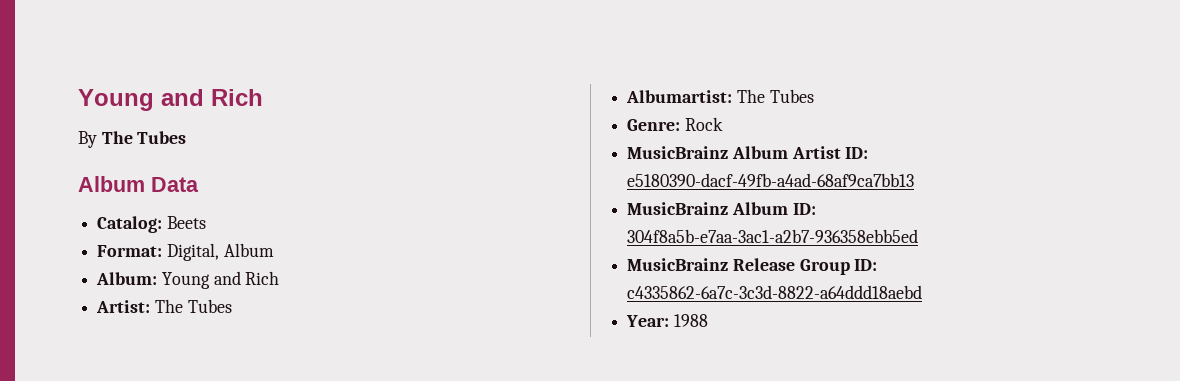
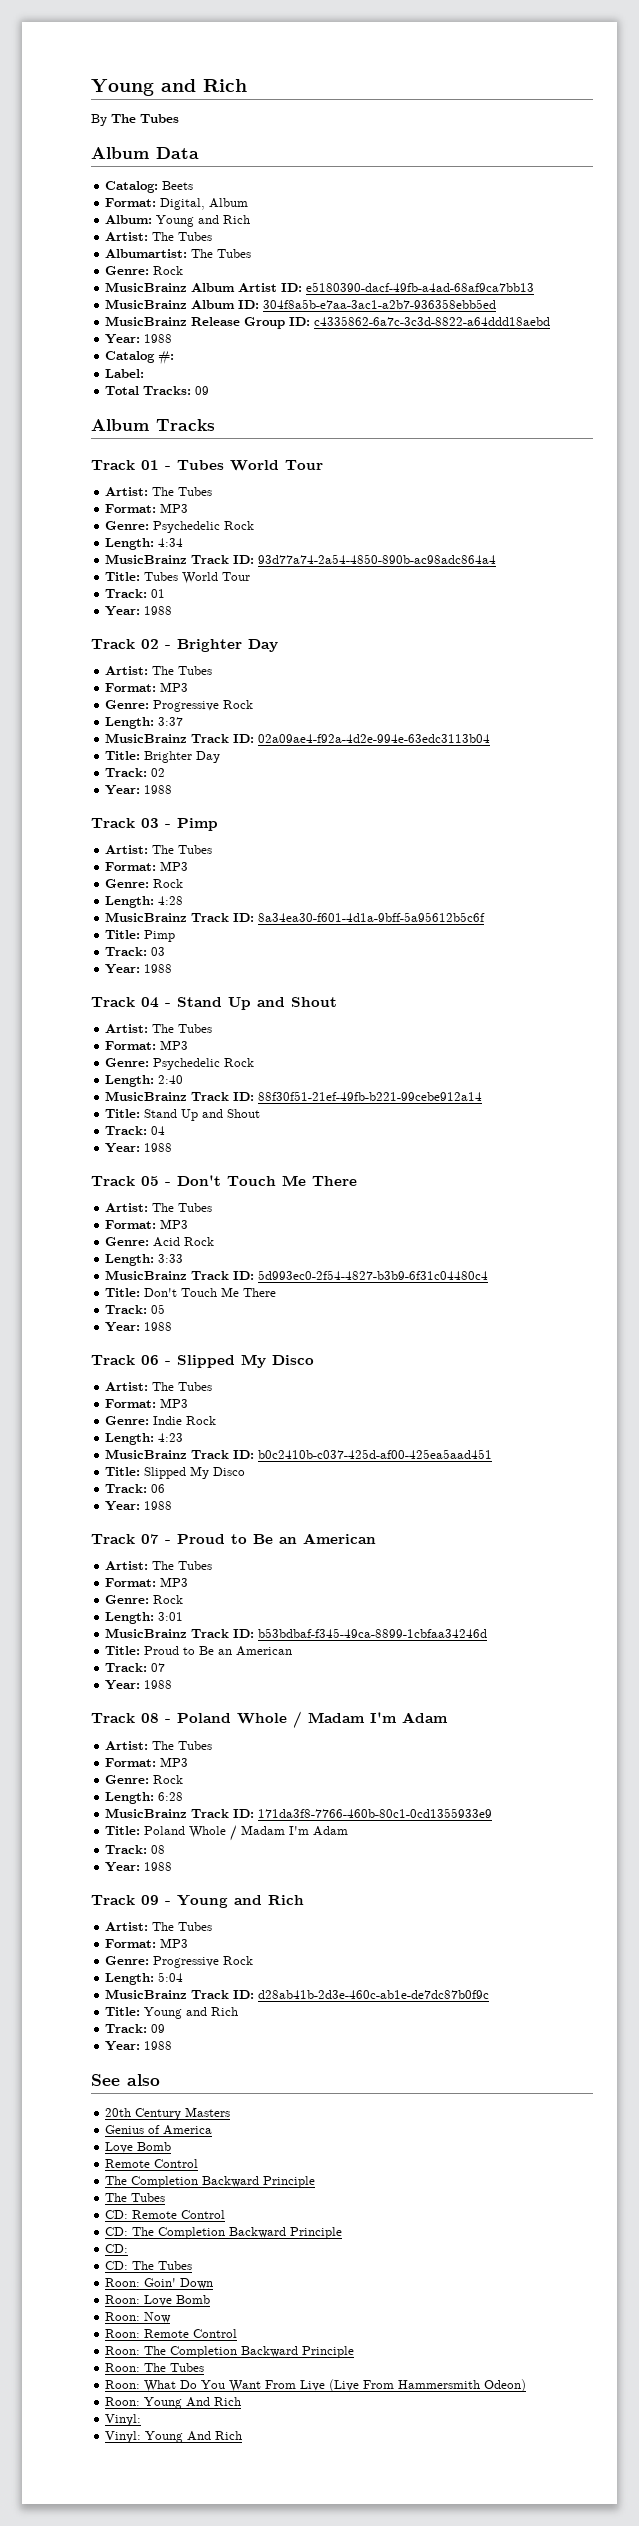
(708, 320) none -> [105,351,175,365] [105,369,145,378] [105,386,210,395] [91,419,215,431] [91,460,323,471] [105,487,213,496] [105,503,189,513] [105,521,255,533] [105,538,184,550] [105,554,497,564] [105,572,251,584] [105,589,166,598] [105,606,173,616] [91,639,278,652] [105,666,213,675] [105,682,189,692] [105,700,254,712] [105,717,184,729] [105,733,491,743] [105,751,221,763] [105,768,166,777] [105,785,173,795] [91,818,218,831] [105,845,213,854] [105,861,189,871] [105,879,184,888] [105,896,184,908] [105,912,486,922] [105,930,176,942] [105,947,166,956] [105,964,173,974] [91,997,337,1010] [105,1024,213,1033] [105,1040,189,1050] [105,1058,255,1070] [105,1075,184,1087] [105,1091,483,1101] [105,1109,261,1121] [105,1126,166,1135] [105,1143,173,1153] [91,1175,357,1186] [105,1203,213,1212] [105,1219,189,1229] [105,1237,215,1247] [105,1254,184,1266] [105,1270,489,1280] [105,1287,277,1297] [105,1304,166,1314] [105,1322,173,1332] [91,1354,314,1368] [105,1382,213,1391] [105,1398,189,1408] [105,1416,217,1425] [105,1433,184,1445] [105,1449,493,1459] [105,1466,246,1479] [105,1484,166,1493] [105,1501,173,1511] [91,1533,376,1544] [105,1561,213,1570] [105,1577,189,1587] [105,1595,184,1604] [105,1612,184,1624] [105,1628,488,1638] [105,1646,293,1656] [105,1663,166,1672] [105,1680,173,1690] [91,1711,448,1728] [105,1741,213,1750] [105,1757,189,1767] [105,1775,184,1784] [105,1792,184,1804] [105,1808,493,1818] [105,1825,349,1841] [105,1845,166,1854] [105,1862,173,1872] [91,1895,304,1908] [105,1922,213,1931] [105,1938,189,1948] [105,1956,254,1968] [105,1972,184,1985] [105,1989,490,1999] [105,2007,239,2019] [105,2024,166,2033] [105,2041,173,2051] [91,2074,160,2086] [105,2107,231,2120] [105,2125,213,2135] [105,2142,172,2153] [105,2159,199,2168] [105,2176,316,2188] [105,2193,166,2202] [105,2210,226,2219] [105,2227,343,2239] [105,2244,129,2253] [105,2261,193,2270] [105,2278,214,2289] [105,2295,211,2306] [105,2312,172,2323] [105,2329,238,2338] [105,2346,355,2358] [105,2363,205,2372] [105,2379,527,2392] [105,2397,242,2409] [105,2414,142,2426] [105,2431,243,2443] // Catalog #: // Label: // Total Tracks: 09 // Album Tracks // Track 01 - Tubes World Tour // Artist: The Tubes // Format: MP3 // Genre: Psychedelic Rock // Length: 4:34 // MusicBrainz Track ID: 93d77a74-2a54-4850-890b-ac98adc864a4 // Title: Tubes World Tour // Track: 01 // Year: 1988 // Track 02 - Brighter Day // Artist: The Tubes // Format: MP3 // Genre: Progressive Rock // Length: 3:37 // MusicBrainz Track ID: 02a09ae4-f92a-4d2e-994e-63edc3113b04 // Title: Brighter Day // Track: 02 // Year: 1988 // Track 03 - Pimp // Artist: The Tubes // Format: MP3 // Genre: Rock // Length: 4:28 // MusicBrainz Track ID: 8a34ea30-f601-4d1a-9bff-5a95612b5c6f // Title: Pimp // Track: 03 // Year: 1988 // Track 04 - Stand Up and Shout // Artist: The Tubes // Format: MP3 // Genre: Psychedelic Rock // Length: 2:40 // MusicBrainz Track ID: 88f30f51-21ef-49fb-b221-99cebe912a14 // Title: Stand Up and Shout // Track: 04 // Year: 1988 // Track 05 - Don't Touch Me There // Artist: The Tubes // Format: MP3 // Genre: Acid Rock // Length: 3:33 // MusicBrainz Track ID: 5d993ec0-2f54-4827-b3b9-6f31c04480c4 // Title: Don't Touch Me There // Track: 05 // Year: 1988 // Track 06 - Slipped My Disco // Artist: The Tubes // Format: MP3 // Genre: Indie Rock // Length: 4:23 // MusicBrainz Track ID: b0c2410b-c037-425d-af00-425ea5aad451 // Title: Slipped My Disco // Track: 06 // Year: 1988 // Track 07 - Proud to Be an American // Artist: The Tubes // Format: MP3 // Genre: Rock // Length: 3:01 // MusicBrainz Track ID: b53bdbaf-f345-49ca-8899-1cbfaa34246d // Title: Proud to Be an American // Track: 07 // Year: 1988 // Track 08 - Poland Whole / Madam I'm Adam // Artist: The Tubes // Format: MP3 // Genre: Rock // Length: 6:28 // MusicBrainz Track ID: 171da3f8-7766-460b-80c1-0cd1355933e9 // Title: Poland Whole / Madam I'm Adam // Track: 08 // Year: 1988 // Track 09 - Young and Rich // Artist: The Tubes // Format: MP3 // Genre: Progressive Rock // Length: 5:04 // MusicBrainz Track ID: d28ab41b-2d3e-460c-ab1e-de7dc87b0f9c // Title: Young and Rich // Track: 09 // Year: 1988 // See also // 20th Century Masters // Genius of America // Love Bomb // Remote Control // The Completion Backward Principle // The Tubes // CD: Remote Control // CD: The Completion Backward Principle // CD: // CD: The Tubes // Roon: Goin' Down // Roon: Love Bomb // Roon: Now // Roon: Remote Control // Roon: The Completion Backward Principle // Roon: The Tubes // Roon: What Do You Want From Live (Live From Hammersmith Odeon) // Roon: Young And Rich // Vinyl: // Vinyl: Young And Rich

